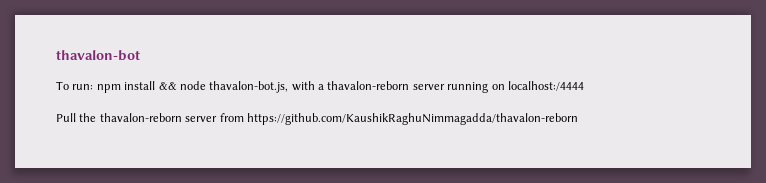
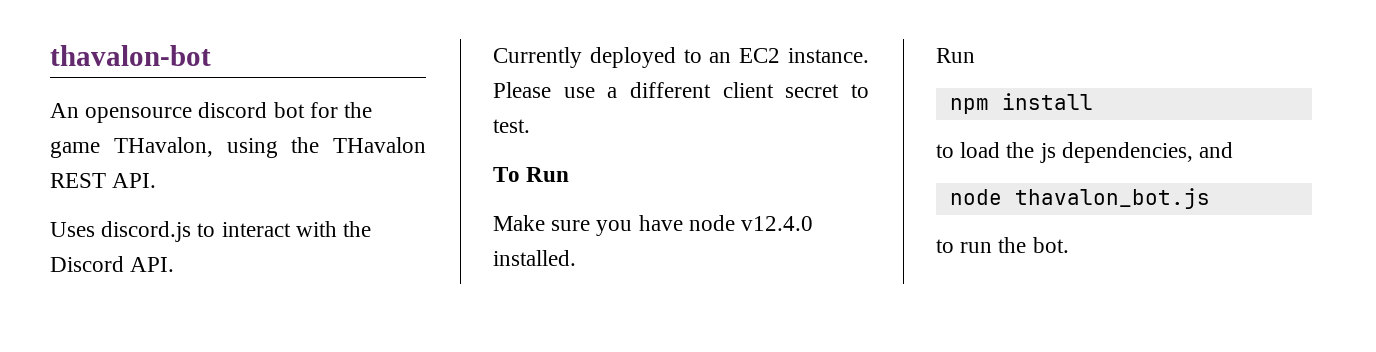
[56,81,584,93] [56,113,578,125] To run: npm install && node thavalon-bot.js, with a thavalon-reborn server running on localhost:/4444 // Pull the thavalon-reborn server from https://github.com/KaushikRaghuNimmagadda/thavalon-reborn -> [50,102,373,123] [50,137,426,158] [50,173,157,188] [50,221,372,242] [50,256,175,272] [493,47,869,68] [493,82,869,98] [493,119,530,133] [493,167,570,182] [493,215,814,236] [493,250,576,266] [936,48,975,63] [949,93,1093,114] [936,142,1234,163] [949,188,1210,209] [936,237,1069,253] An opensource discord bot for the game THavalon, using the THavalon REST API. // Uses discord.js to interact with the Discord API. // Currently deployed to an EC2 instance. Please use a different client secret to test. // To Run // Make sure you have node v12.4.0 installed. // Run // npm install // to load the js dependencies, and // node thavalon_bot.js // to run the bot.

